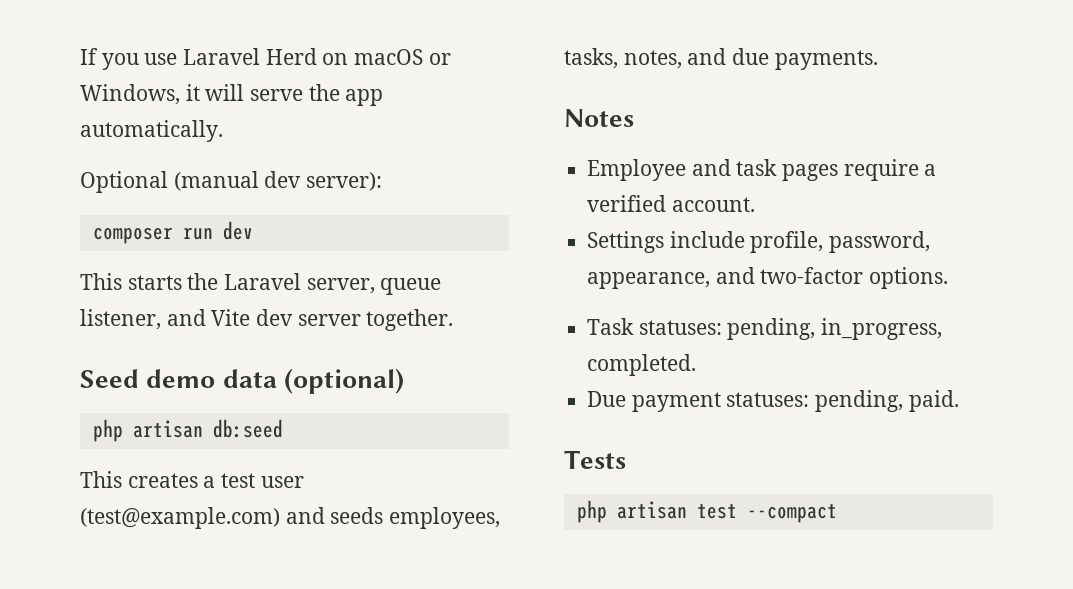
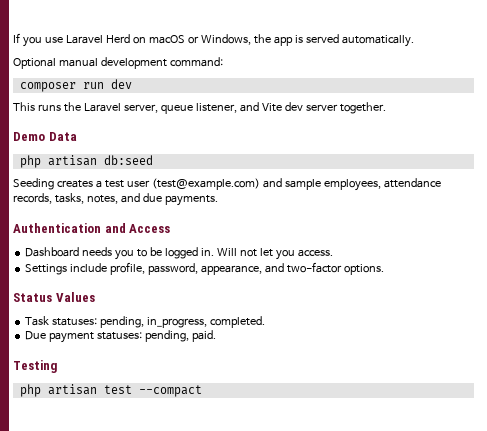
[185,84,384,106] it will serve the app -> [253,34,339,46] the app is served
[173,171,383,191] (manual dev server): -> [58,57,223,69] manual development command:
[127,275,182,290] starts -> [37,104,61,111] runs
[80,368,404,394] Seed demo data (optional) -> [13,132,77,141] Demo Data
[80,471,122,488] This -> [13,178,54,190] Seeding
[330,507,501,529] seeds employees, -> [284,178,441,191] [13,193,52,204] sample employees, attendance records,
[564,109,634,127] [587,159,937,181] [587,195,755,212] Notes // Employee and task pages require a verified account. -> [13,223,171,233] [25,247,333,260] Authentication and Access // Dashboard needs you to be logged in. Will not let you access.
(949, 278) none -> [13,292,95,302] // Status Values
[564,450,626,469] Tests -> [13,360,57,373] Testing

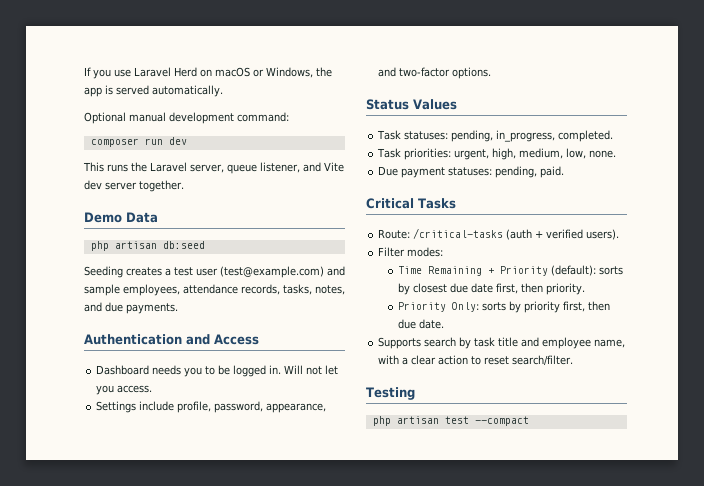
(265, 322) none -> [377,148,617,160] // Task priorities: urgent, high, medium, low, none.
(216, 336) none -> [366,198,456,209] [378,228,620,240] [378,247,444,257] [398,265,624,276] [398,283,586,295] [398,301,611,313] [398,319,445,329] [378,337,626,349] [378,355,574,366] // Critical Tasks // Route: /critical-tasks (auth + verified users). // Filter modes: // Time Remaining + Priority (default): sorts by closest due date first, then priority. // Priority Only: sorts by priority first, then due date. // Supports search by task title and employee name, with a clear action to reset search/filter.

